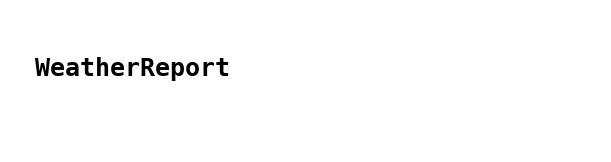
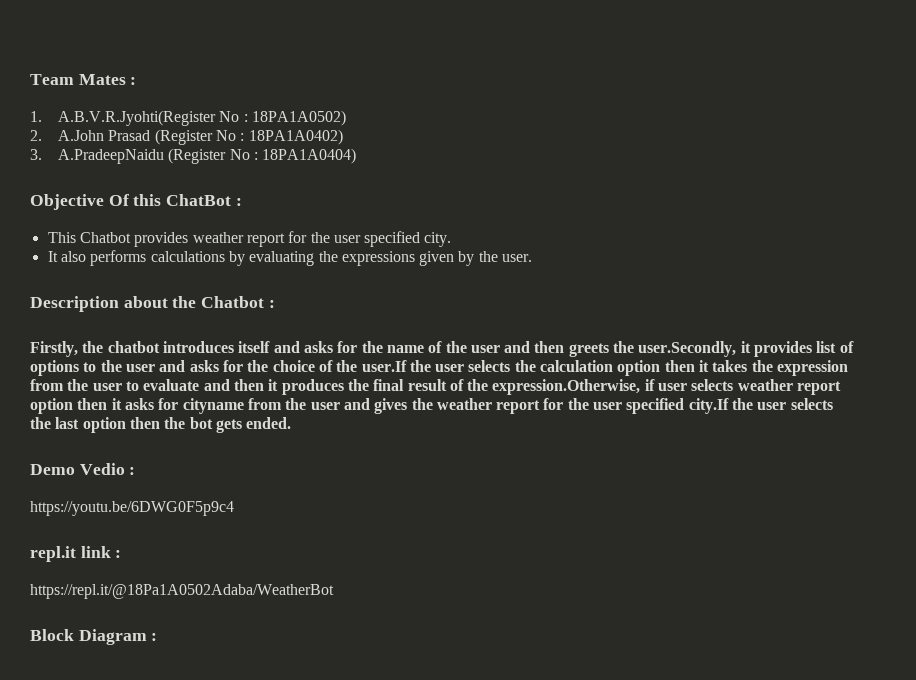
[35,57,230,81] WeatherReport -> [30,74,137,85] [30,110,347,126] [30,129,343,145] [30,148,357,164] [30,194,242,210] [47,231,452,247] [47,250,533,266] [30,296,275,312] [30,341,854,357] [30,360,849,376] [30,379,842,395] [30,398,833,414] [30,417,292,433] [30,463,136,475] [30,501,234,516] [30,546,122,562] [30,584,334,599] [30,629,158,645] Team Mates : // 1. A.B.V.R.Jyohti(Register No : 18PA1A0502) // 2. A.John Prasad (Register No : 18PA1A0402) // 3. A.PradeepNaidu (Register No : 18PA1A0404) // Objective Of this ChatBot : // This Chatbot provides weather report for the user specified city. // It also performs calculations by evaluating the expressions given by the user. // Description about the Chatbot : // Firstly, the chatbot introduces itself and asks for the name of the user and then greets the user.Secondly, it provides list of options to the user and asks for the choice of the user.If the user selects the calculation option then it takes the expression from the user to evaluate and then it produces the final result of the expression.Otherwise, if user selects weather report option then it asks for cityname from the user and gives the weather report for the user specified city.If the user selects the last option then the bot gets ended. // Demo Vedio : // https://youtu.be/6DWG0F5p9c4 // repl.it link : // https://repl.it/@18Pa1A0502Adaba/WeatherBot // Block Diagram :

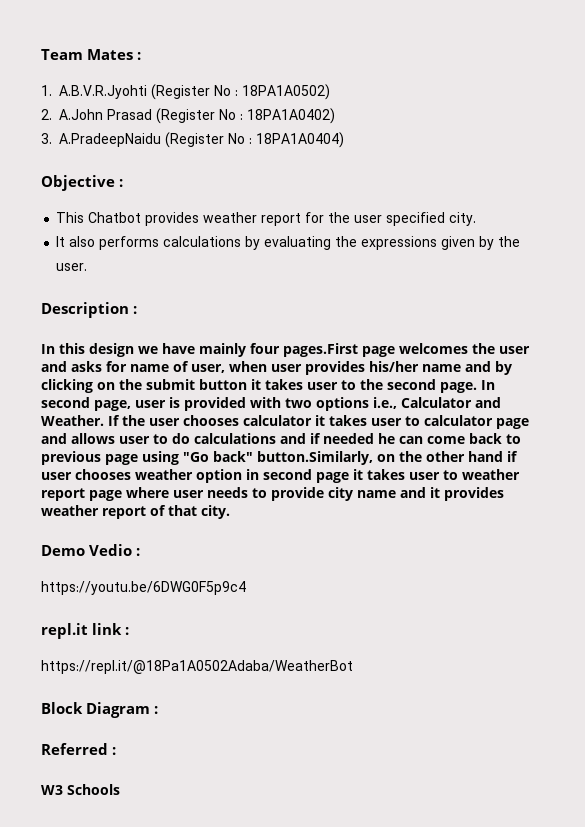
[58,110,217,126] A.B.V.R.Jyohti(Register -> [59,84,210,100] A.B.V.R.Jyohti (Register
[108,194,232,206] Of this ChatBot -> (115, 183) none
[123,296,275,308] [30,341,854,357] [30,360,97,376] about the Chatbot : // Firstly, the chatbot introduces itself and asks for the name of the user and then greets the user.Secondly, it provides list of options to -> [133,306,137,314] [41,343,468,357] : // In this design we have mainly four pages.First page welcomes
[247,360,849,376] [30,379,842,395] [30,398,833,414] [30,417,292,433] the choice of the user.If the user selects the calculation option then it takes the expression from the user to evaluate and then it produces the final result of the expression.Otherwise, if user selects weather report option then it asks for cityname from the user and gives the weather report for the user specified city.If the user selects the last option then the bot gets ended. -> [130,361,512,375] [41,379,495,393] [41,397,501,411] [41,415,529,429] [41,433,521,444] [41,451,518,465] [41,469,520,483] [41,487,504,501] [41,505,230,519] name of user, when user provides his/her name and by clicking on the submit button it takes user to the second page. In second page, user is provided with two options i.e., Calculator and Weather. If the user chooses calculator it takes user to calculator page and allows user to do calculations and if needed he can come back to previous page using "Go back" button.Similarly, on the other hand if user chooses weather option in second page it takes user to weather report page where user needs to provide city name and it provides weather report of that city.
(158, 637) none -> [41,743,116,755] [41,784,120,795] // Referred : // W3 Schools

